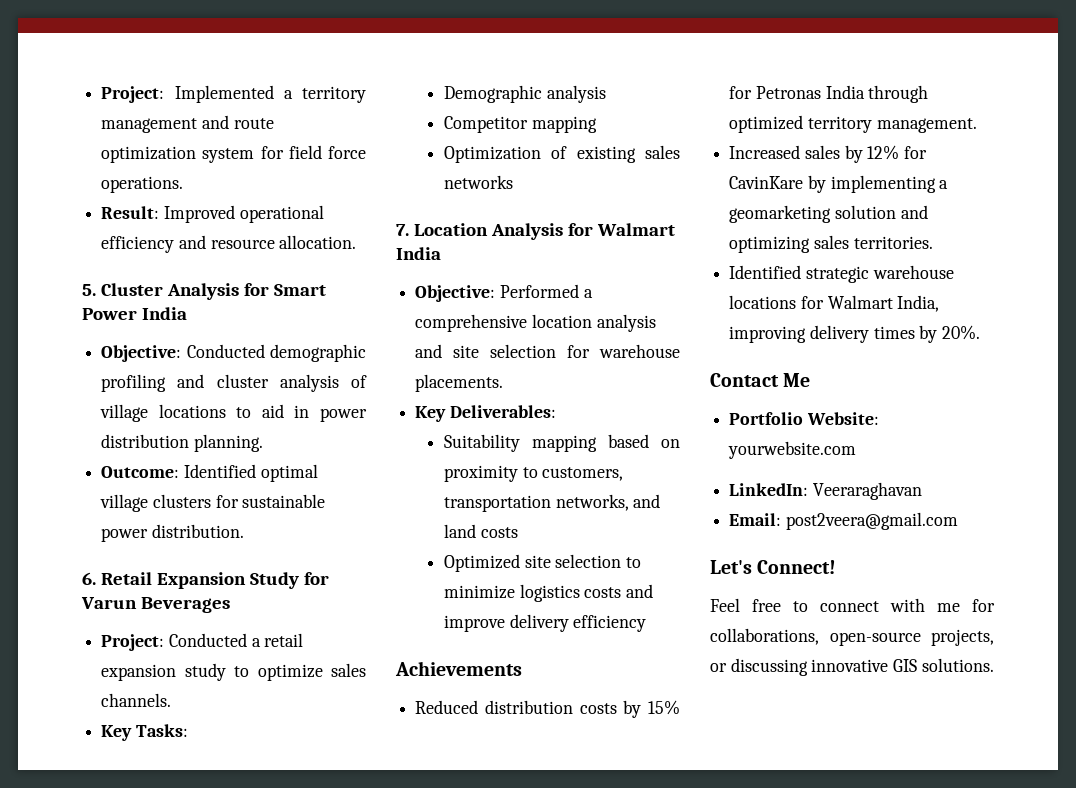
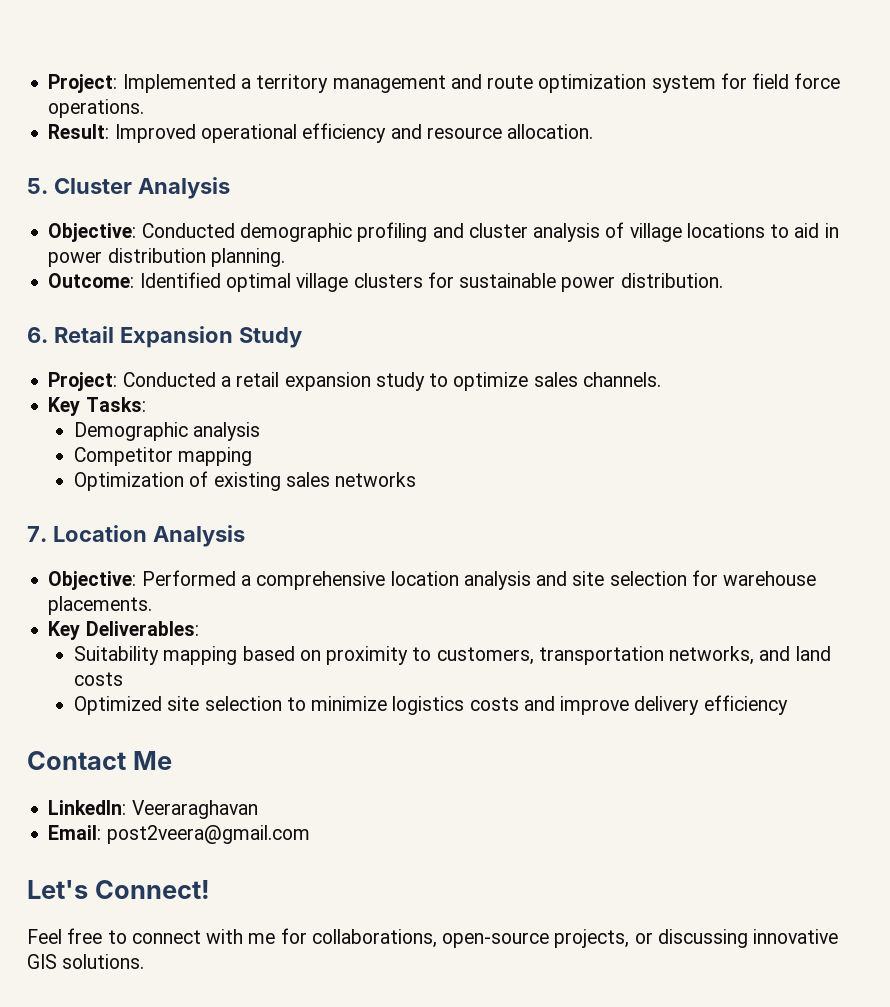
[243,283,326,296] [82,307,187,320] for Smart Power India -> (230, 188) none
[303,572,329,585] [81,597,230,613] for Varun Beverages -> (302, 337) none
[567,223,675,236] [396,247,441,260] for Walmart India -> (245, 536) none
[395,661,522,676] [415,700,680,718] [729,85,929,103] [729,115,977,133] [729,145,928,163] [729,175,949,193] [729,205,928,223] [729,235,933,253] [729,265,954,283] [729,295,940,312] [729,325,981,343] // Achievements // Reduced distribution costs by 15% for Petronas India through optimized territory management. // Increased sales by 12% for CavinKare by implementing a geomarketing solution and optimizing sales territories. // Identified strategic warehouse locations for Walmart India, improving delivery times by 20%. -> (788, 705) none
[729,412,879,425] [728,441,857,459] // Portfolio Website: yourwebsite.com -> (172, 760) none

